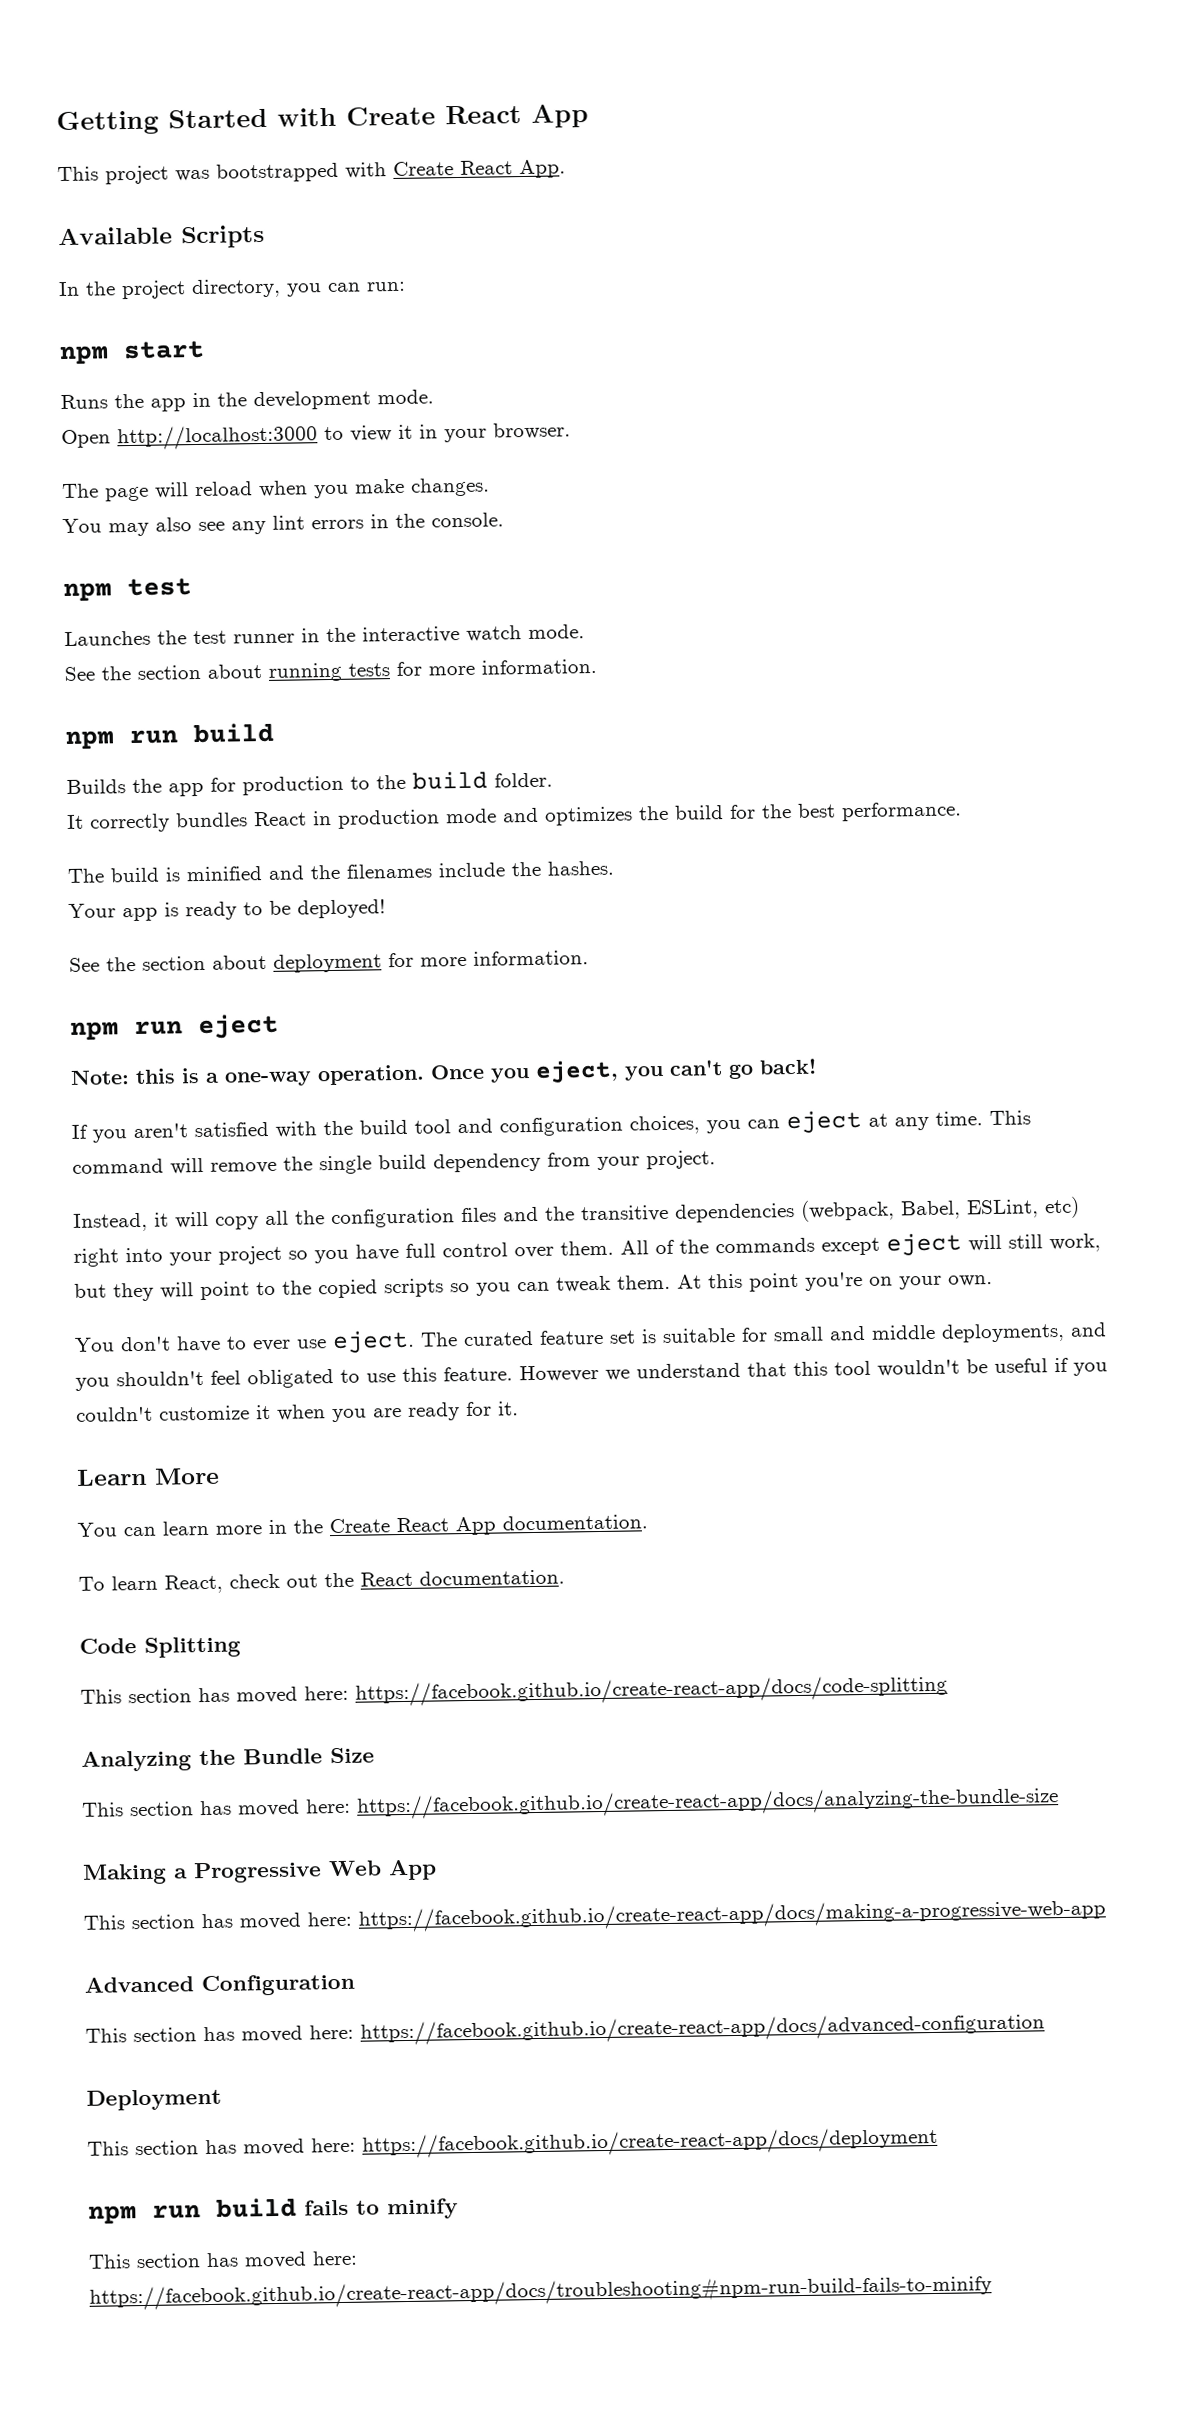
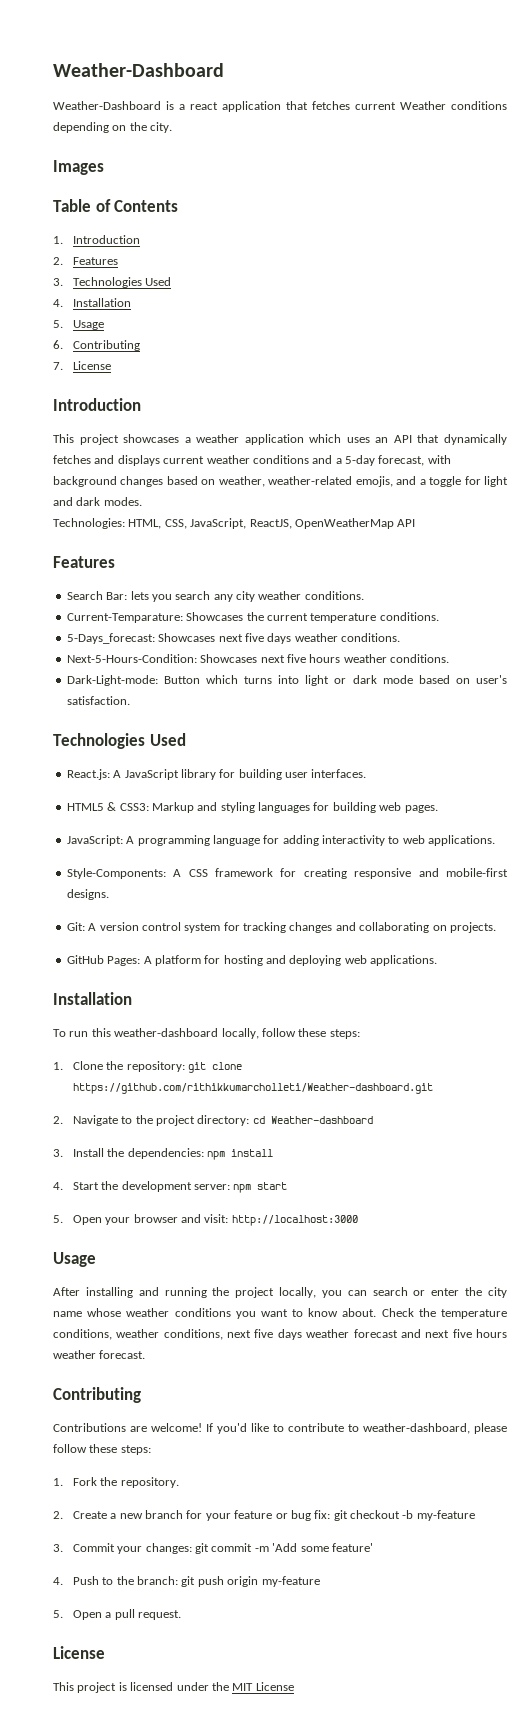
[56,104,589,136] [57,159,566,185] [58,224,265,249] [58,278,406,300] [59,340,205,366] [60,389,434,412] [61,422,571,451] [61,477,490,502] [62,512,504,537] [63,578,192,603] [64,624,585,647] [64,658,597,682] [65,722,274,751] [66,770,553,797] [67,801,962,833] [67,860,614,883] [68,899,386,922] [69,950,589,973] [70,1013,279,1041] [70,1058,817,1087] [71,1109,1031,1143] [72,1150,716,1175] [73,1196,1080,1232] [73,1232,1101,1267] [74,1271,993,1302] [74,1322,1107,1354] [75,1357,1108,1391] [76,1401,519,1423] [76,1467,220,1486] [77,1514,648,1537] [78,1569,565,1594] [79,1636,241,1658] [80,1674,948,1707] [81,1747,375,1772] [82,1786,1059,1820] [82,1859,437,1885] [83,1898,1106,1933] [84,1973,355,1997] [85,2012,1045,2046] [86,2088,222,2111] [87,2126,938,2159] [88,2197,458,2225] [88,2250,358,2269] [89,2273,992,2311] Getting Started with Create React App // This project was bootstrapped with Create React App. // Available Scripts // In the project directory, you can run: // npm start // Runs the app in the development mode. // Open http://localhost:3000 to view it in your browser. // The page will reload when you make changes. // You may also see any lint errors in the console. // npm test // Launches the test runner in the interactive watch mode. // See the section about running tests for more information. // npm run build // Builds the app for production to the build folder. // It correctly bundles React in production mode and optimizes the build for the best performance. // The build is minified and the filenames include the hashes. // Your app is ready to be deployed! // See the section about deployment for more information. // npm run eject // Note: this is a one-way operation. Once you eject, you can't go back! // If you aren't satisfied with the build tool and configuration choices, you can eject at any time. This command will remove the single build dependency from your project. // Instead, it will copy all the configuration files and the transitive dependencies (webpack, Babel, ESLint, etc) right into your project so you have full control over them. All of the commands except eject will still work, but they will point to the copied scripts so you can tweak them. At this point you're on your own. // You don't have to ever use eject. The curated feature set is suitable for small and middle deployments, and you shouldn't feel obligated to use this feature. However we understand that this tool wouldn't be useful if you couldn't customize it when you are ready for it. // Learn More // You can learn more in the Create React App documentation. // To learn React, check out the React documentation. // Code Splitting // This section has moved here: https://facebook.github.io/create-react-app/docs/code-splitting // Analyzing the Bundle Size // This section has moved here: https://facebook.github.io/create-react-app/docs/analyzing-the-bundle-size // Making a Progressive Web App // This section has moved here: https://facebook.github.io/create-react-app/docs/making-a-progressive-web-app // Advanced Configuration // This section has moved here: https://facebook.github.io/create-react-app/docs/advanced-configuration // Deployment // This section has moved here: https://facebook.github.io/create-react-app/docs/deployment // npm run build fails to minify // This section has moved here: https://facebook.github.io/create-react-app/docs/troubleshooting#npm-run-build-fails-to-minify -> [53,63,224,77] [53,101,507,112] [53,122,173,133] [53,160,104,175] [53,199,179,212] [53,235,140,244] [53,257,118,265] [53,277,172,288] [53,298,131,307] [53,320,104,330] [53,340,140,351] [53,361,111,370] [53,398,141,411] [53,434,508,445] [53,455,451,466] [53,476,508,487] [53,497,142,506] [53,518,416,529] [53,556,115,568] [66,591,364,602] [66,612,439,623] [66,633,400,644] [66,654,449,663] [66,675,508,686] [66,696,130,705] [53,733,186,749] [66,769,367,780] [66,802,438,813] [66,835,496,846] [66,868,508,879] [66,889,109,900] [66,922,496,933] [66,955,438,966] [53,992,132,1005] [53,1028,360,1039] [53,1061,243,1073] [72,1083,433,1094] [53,1115,373,1126] [53,1148,274,1160] [53,1181,288,1193] [53,1214,358,1226] [53,1252,96,1267] [53,1287,508,1298] [53,1308,508,1319] [53,1329,508,1340] [53,1350,146,1359] [53,1387,141,1403] [53,1423,507,1434] [53,1444,151,1455] [53,1477,179,1488] [53,1510,475,1521] [53,1543,373,1554] [53,1576,320,1587] [53,1609,182,1620] [53,1646,105,1659] [53,1682,294,1693] Weather-Dashboard // Weather-Dashboard is a react application that fetches current Weather conditions depending on the city. // Images // Table of Contents // 1. Introduction // 2. Features // 3. Technologies Used // 4. Installation // 5. Usage // 6. Contributing // 7. License // Introduction // This project showcases a weather application which uses an API that dynamically fetches and displays current weather conditions and a 5-day forecast, with background changes based on weather, weather-related emojis, and a toggle for light and dark modes. // Technologies: HTML, CSS, JavaScript, ReactJS, OpenWeatherMap API // Features // Search Bar: lets you search any city weather conditions. // Current-Temparature: Showcases the current temperature conditions. // 5-Days_forecast: Showcases next five days weather conditions. // Next-5-Hours-Condition: Showcases next five hours weather conditions. // Dark-Light-mode: Button which turns into light or dark mode based on user's satisfaction. // Technologies Used // React.js: A JavaScript library for building user interfaces. // HTML5 & CSS3: Markup and styling languages for building web pages. // JavaScript: A programming language for adding interactivity to web applications. // Style-Components: A CSS framework for creating responsive and mobile-first designs. // Git: A version control system for tracking changes and collaborating on projects. // GitHub Pages: A platform for hosting and deploying web applications. // Installation // To run this weather-dashboard locally, follow these steps: // 1. Clone the repository: git clone https://github.com/rithikkumarcholleti/Weather-dashboard.git // 2. Navigate to the project directory: cd Weather-dashboard // 3. Install the dependencies: npm install // 4. Start the development server: npm start // 5. Open your browser and visit: http://localhost:3000 // Usage // After installing and running the project locally, you can search or enter the city name whose weather conditions you want to know about. Check the temperature conditions, weather conditions, next five days weather forecast and next five hours weather forecast. // Contributing // Contributions are welcome! If you'd like to contribute to weather-dashboard, please follow these steps: // 1. Fork the repository. // 2. Create a new branch for your feature or bug fix: git checkout -b my-feature // 3. Commit your changes: git commit -m 'Add some feature' // 4. Push to the branch: git push origin my-feature // 5. Open a pull request. // License // This project is licensed under the MIT License

